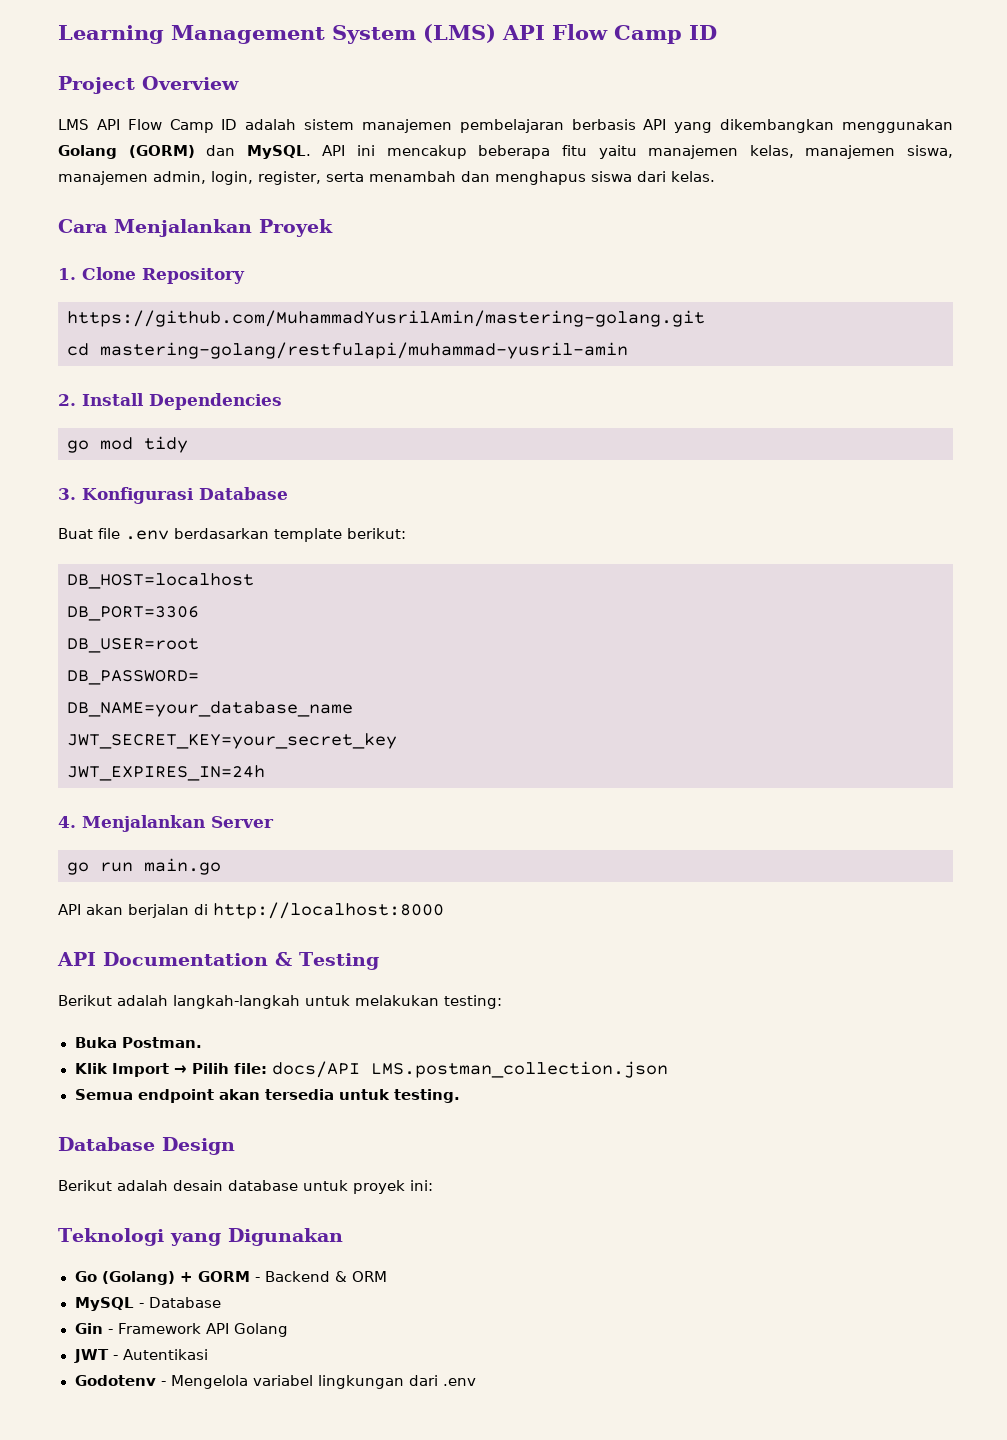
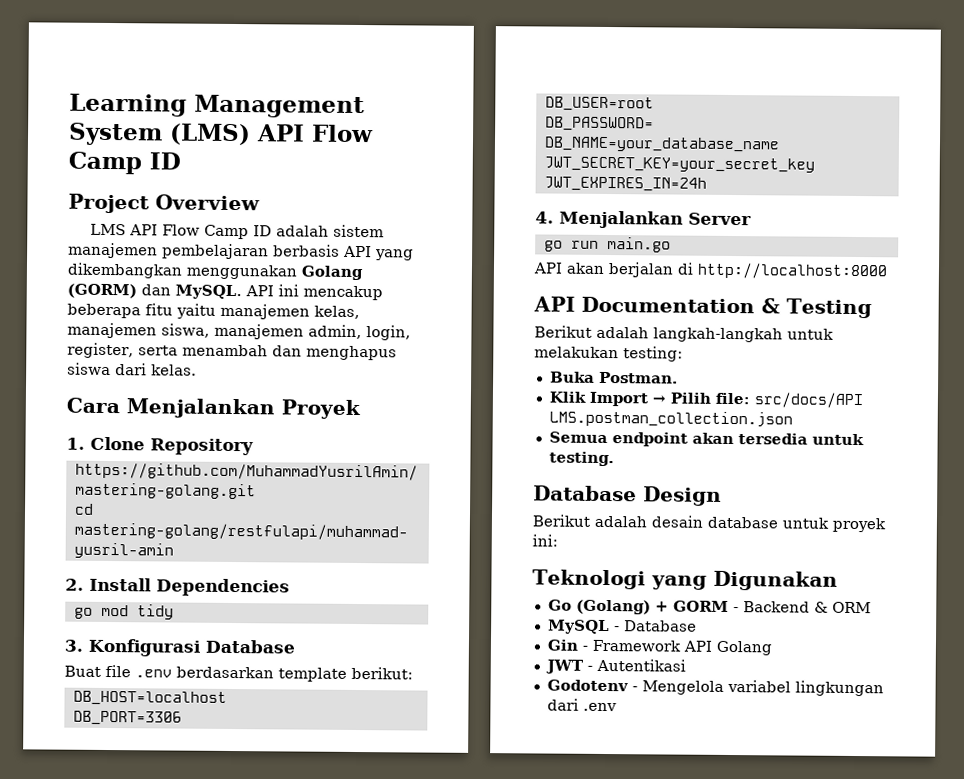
[271,1061,360,1078] docs/API -> [753,392,863,409] src/docs/API

